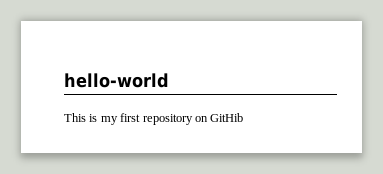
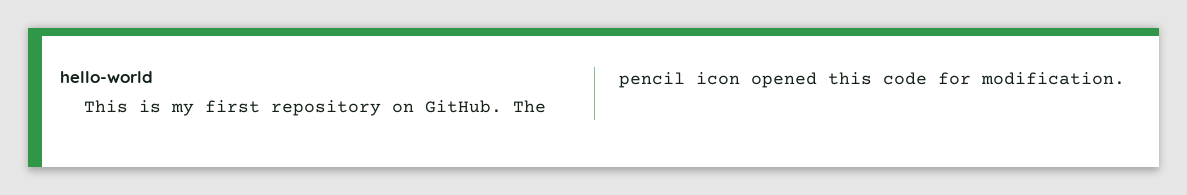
[210,113,244,122] GitHib -> [425,100,547,113] [619,72,1125,88] GitHub. The pencil icon opened this code for modification.

